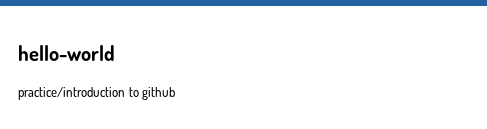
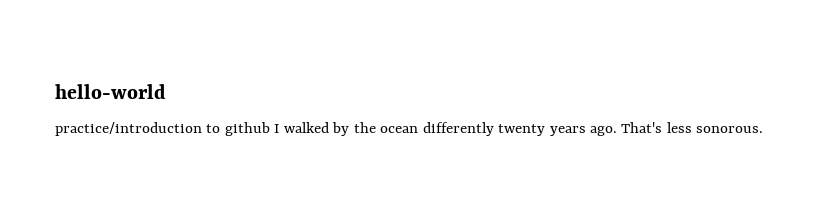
(176, 93) none -> [274,122,764,136] I walked by the ocean differently twenty years ago. That's less sonorous.

